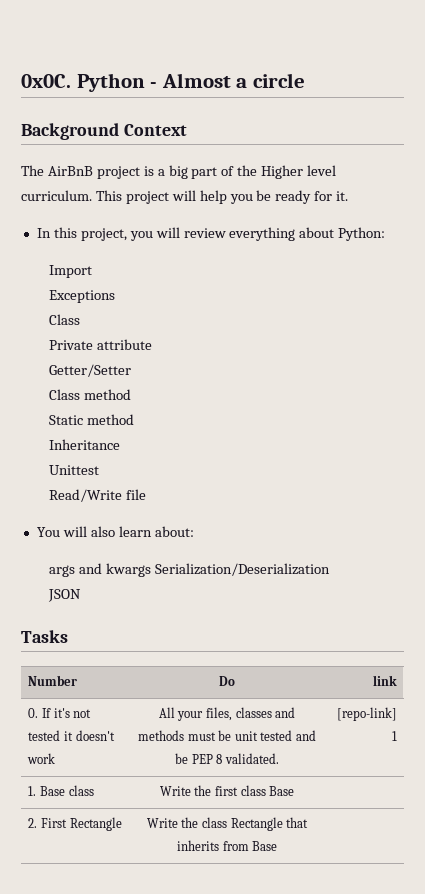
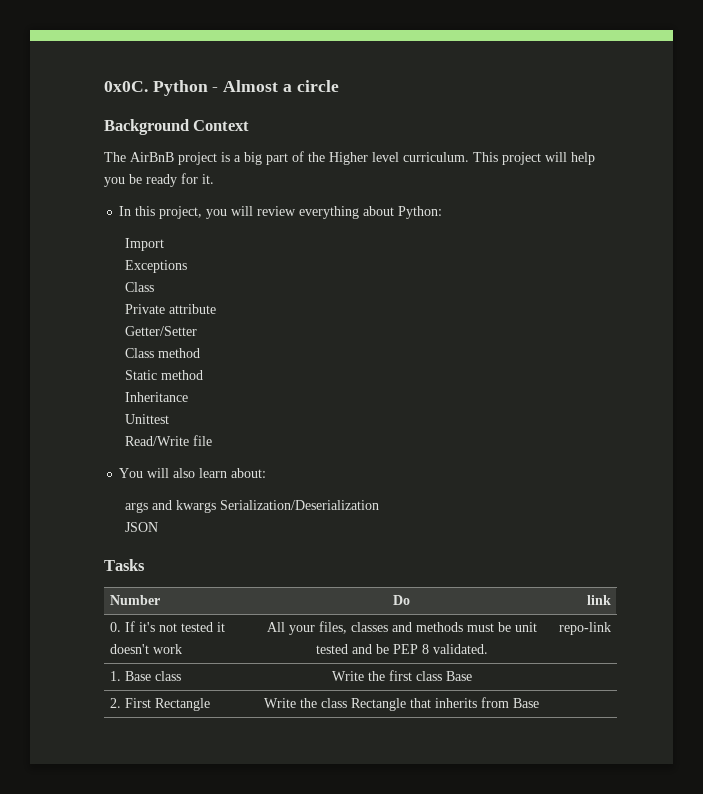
[336,707,397,721] [391,731,397,741] [repo-link] 1 -> [558,622,611,635] repo-link

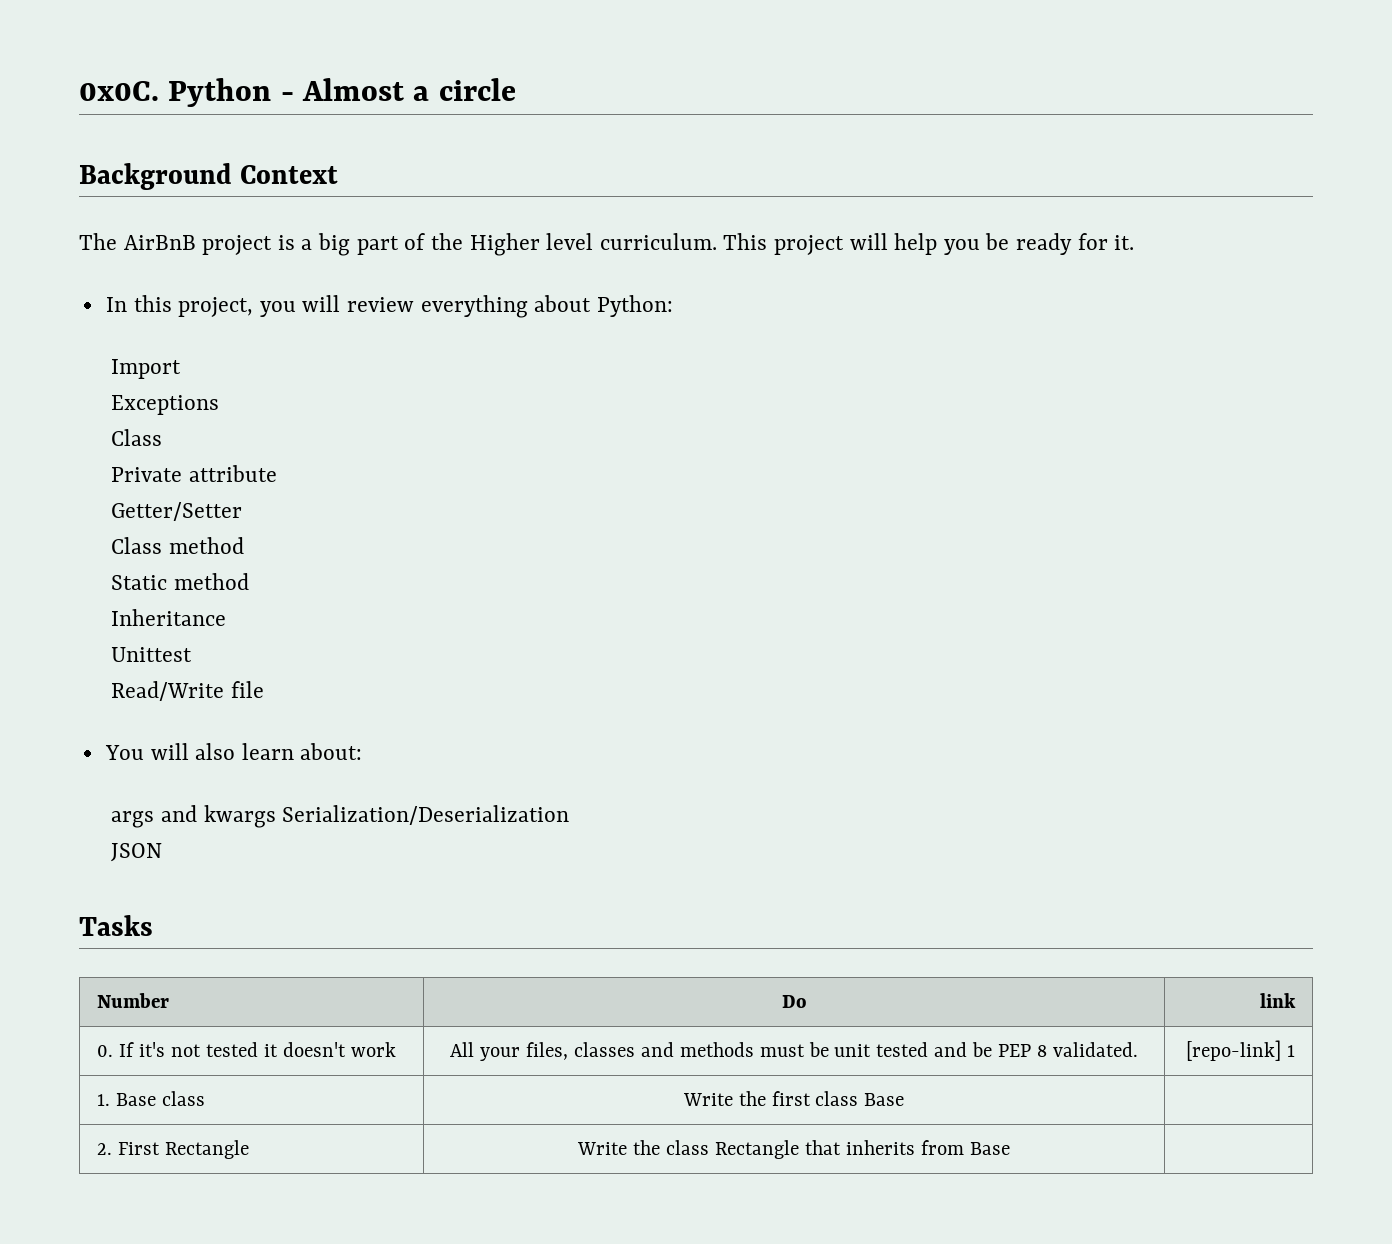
[558,622,611,635] repo-link -> [1185,1040,1295,1061] [repo-link] 1

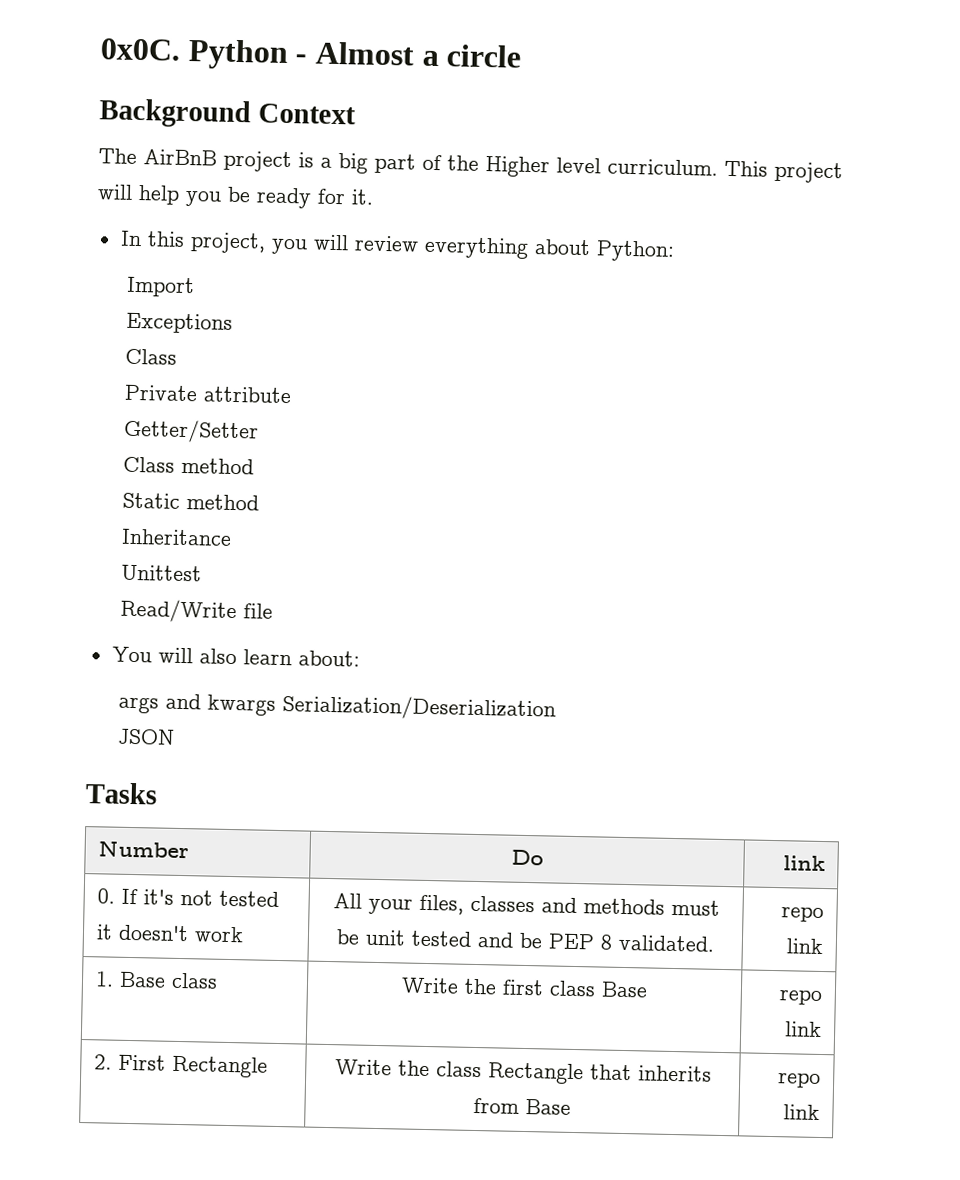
[1185,1040,1295,1061] [repo-link] 1 -> [781,906,825,923] [786,938,825,955] repo link
(905, 1099) none -> [779,989,823,1006] [785,1021,823,1038] repo link
(1010, 1148) none -> [777,1072,822,1089] [783,1104,821,1120] repo link

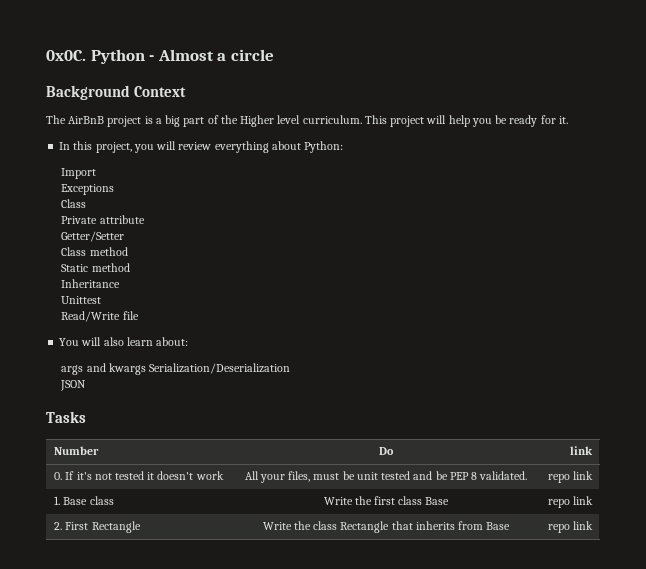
[469,895,665,915] classes and methods -> (311, 476) none

